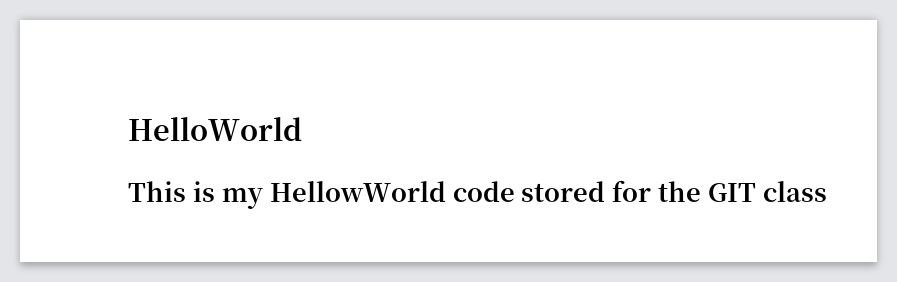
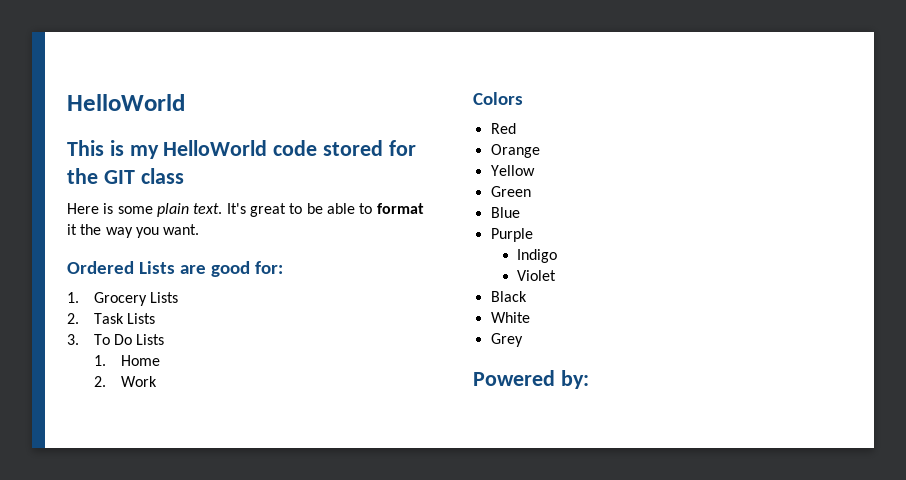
[269,181,446,202] HellowWorld -> [163,140,268,156] HelloWorld
(827, 191) none -> [67,203,424,217] [67,224,200,238] [67,261,283,277] [67,292,179,306] [67,313,156,324] [67,334,165,345] [93,355,160,366] [93,376,157,387] [473,92,523,105] [490,123,516,134] [490,144,540,158] [490,165,535,176] [490,186,531,197] [490,207,520,218] [490,228,533,242] [517,249,558,263] [517,270,557,281] [490,291,527,302] [490,312,530,323] [490,333,523,347] [473,370,589,389] // Here is some plain text. It's great to be able to format it the way you want. // Ordered Lists are good for: // 1. Grocery Lists // 2. Task Lists // 3. To Do Lists // 1. Home // 2. Work // Colors // Red // Orange // Yellow // Green // Blue // Purple // Indigo // Violet // Black // White // Grey // Powered by:

